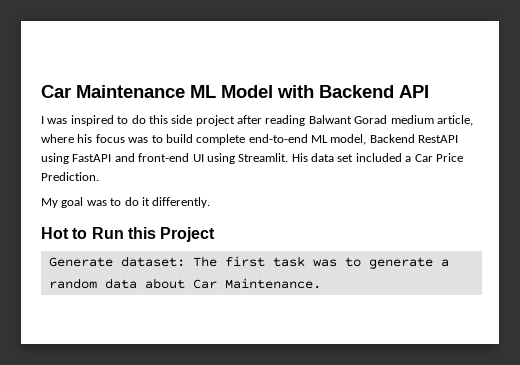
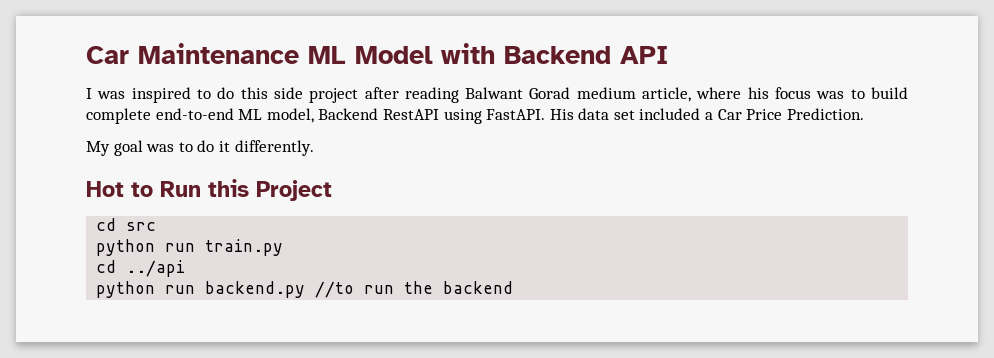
[72,153,289,164] FastAPI and front-end UI using Streamlit. -> [486,109,546,120] FastAPI.
[48,256,449,269] [48,278,321,289] Generate dataset: The first task was to generate a random data about Car Maintenance. -> [96,218,157,231] [96,239,284,256] [96,260,186,277] [96,281,514,298] cd src // python run train.py // cd ../api // python run backend.py //to run the backend

